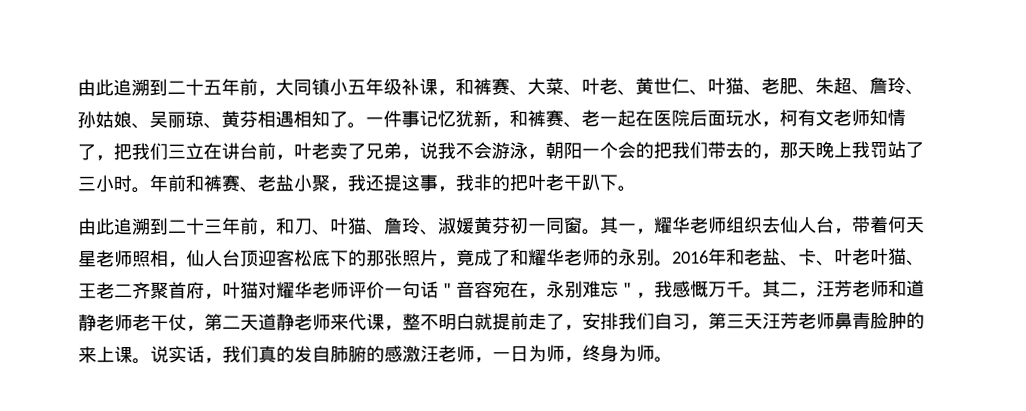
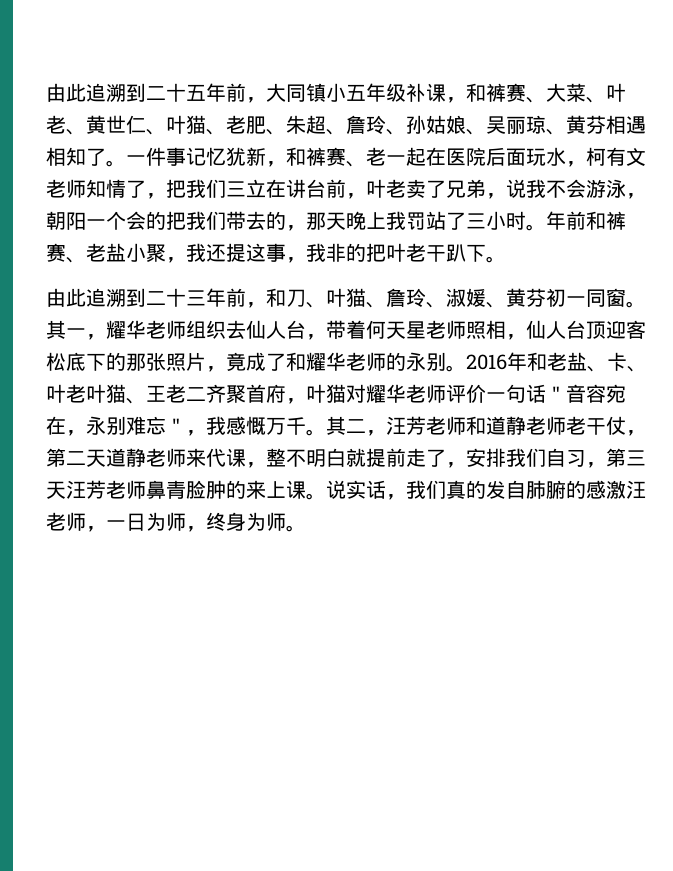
(475, 226) none -> [486,302,506,308] 、

